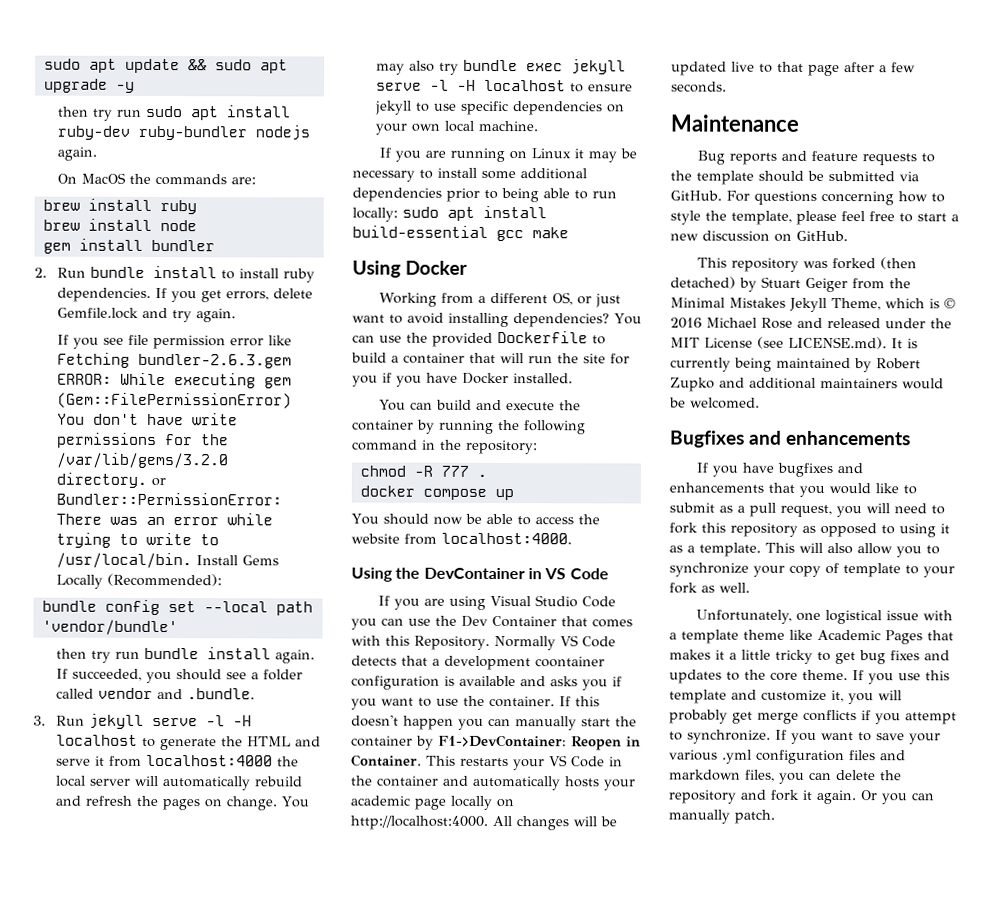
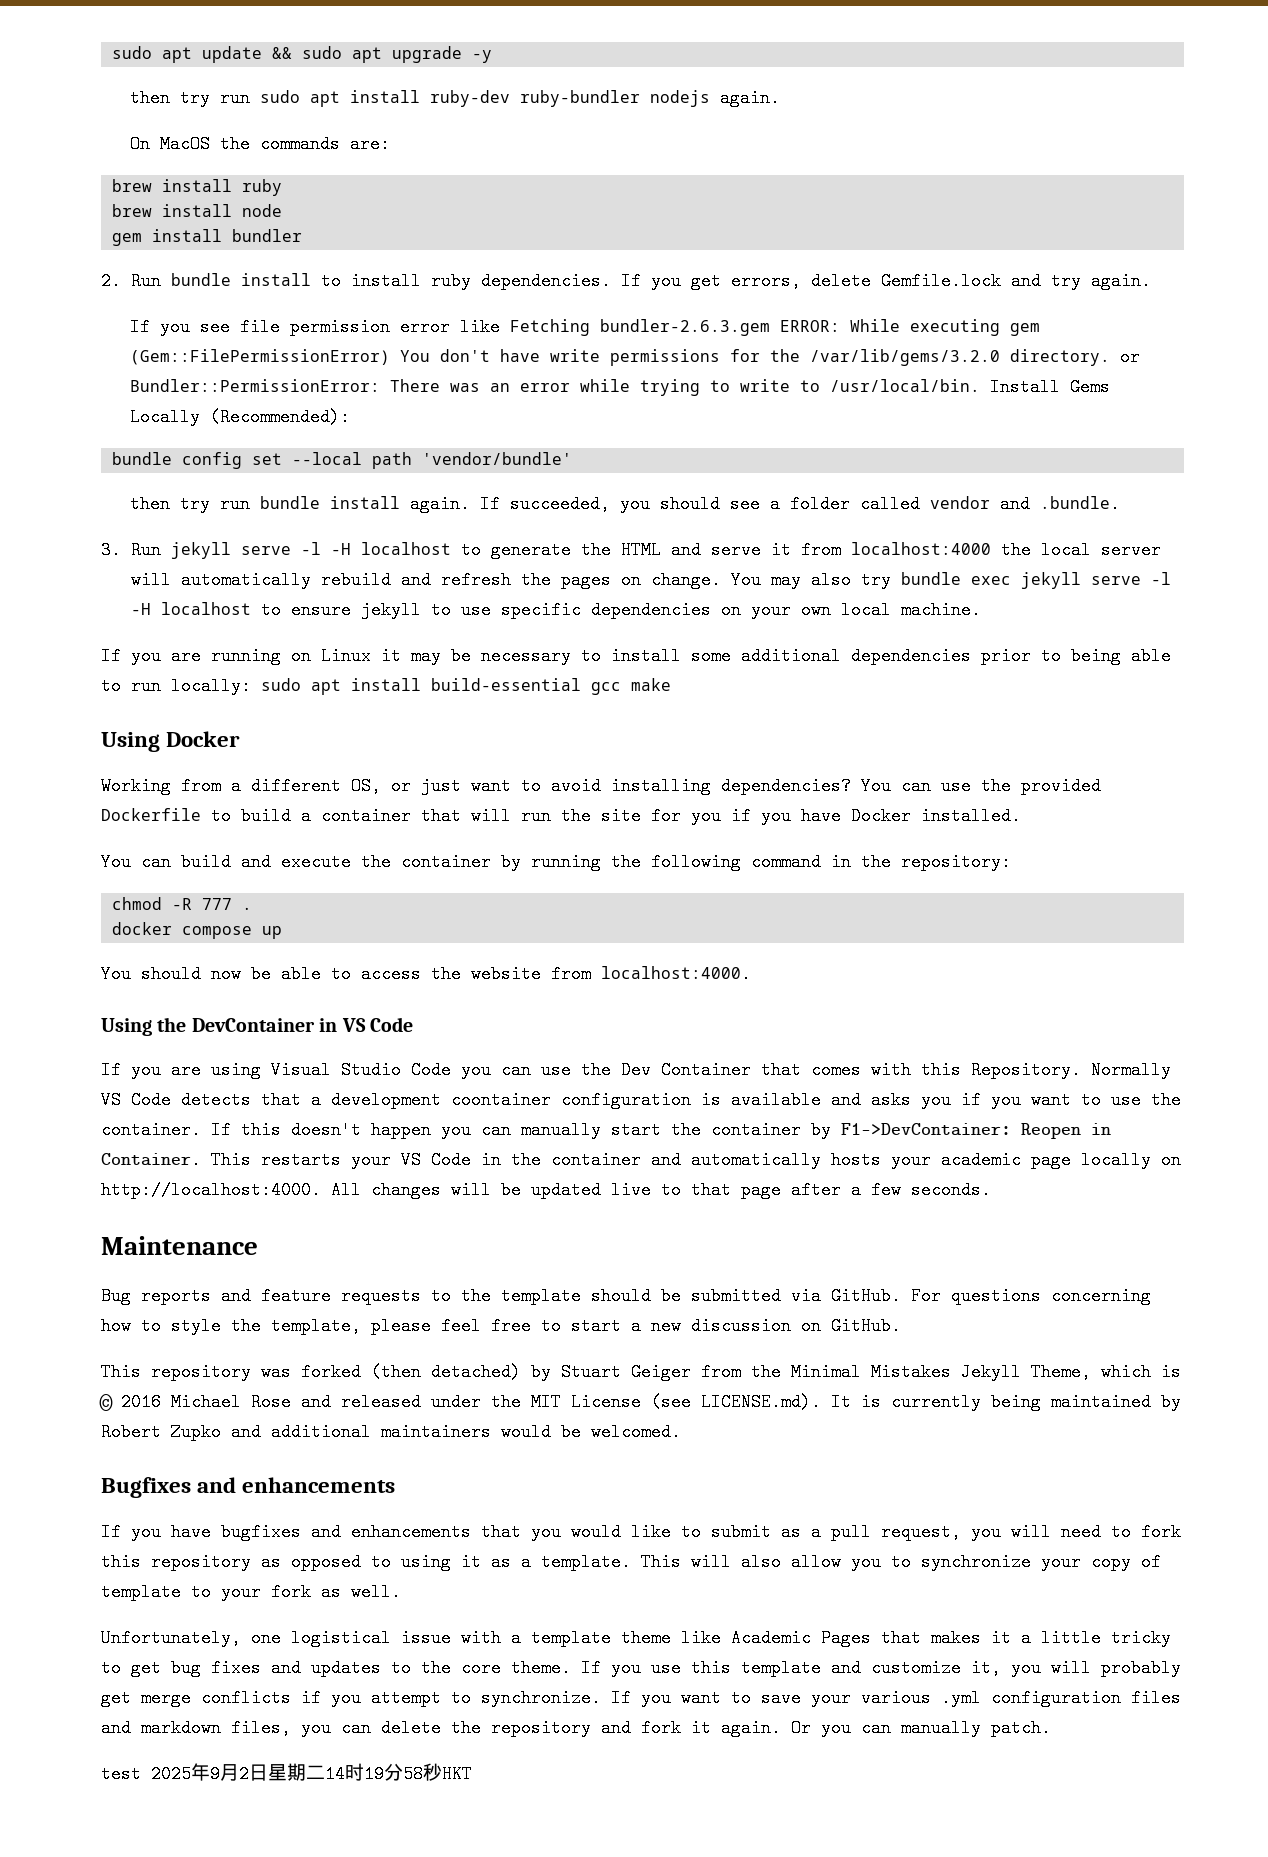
(775, 816) none -> [101,1763,472,1783] // test 2025年9月2日星期二14时19分58秒HKT

